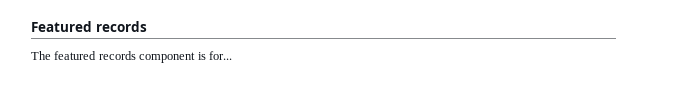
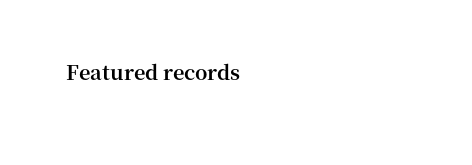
[31,51,232,63] // The featured records component is for... -> (241, 71) none

